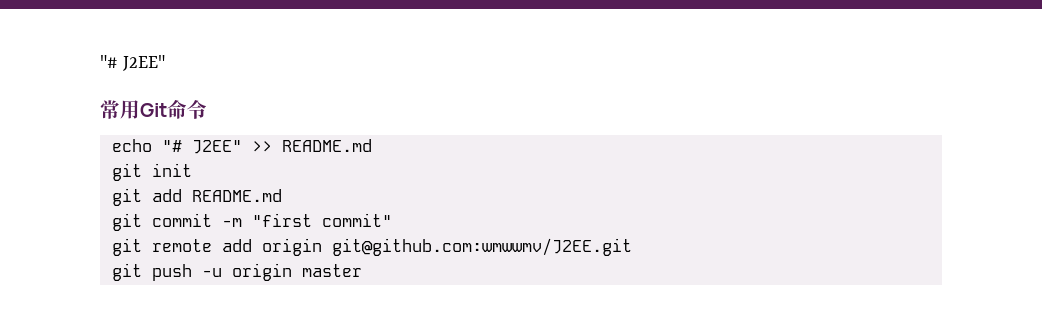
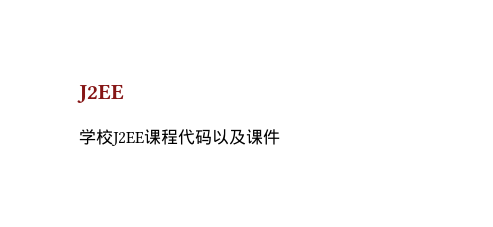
[100,55,166,71] [100,100,207,119] [112,139,372,154] [112,163,192,181] [112,188,282,206] [112,213,392,231] [112,238,632,256] [112,263,362,281] "# J2EE" // 常用Git命令 // echo "# J2EE" >> README.md // git init // git add README.md // git commit -m "first commit" // git remote add origin git@github.com:wmwwmv/J2EE.git // git push -u origin master -> [77,84,124,103] [79,129,280,146] J2EE // 学校J2EE课程代码以及课件

